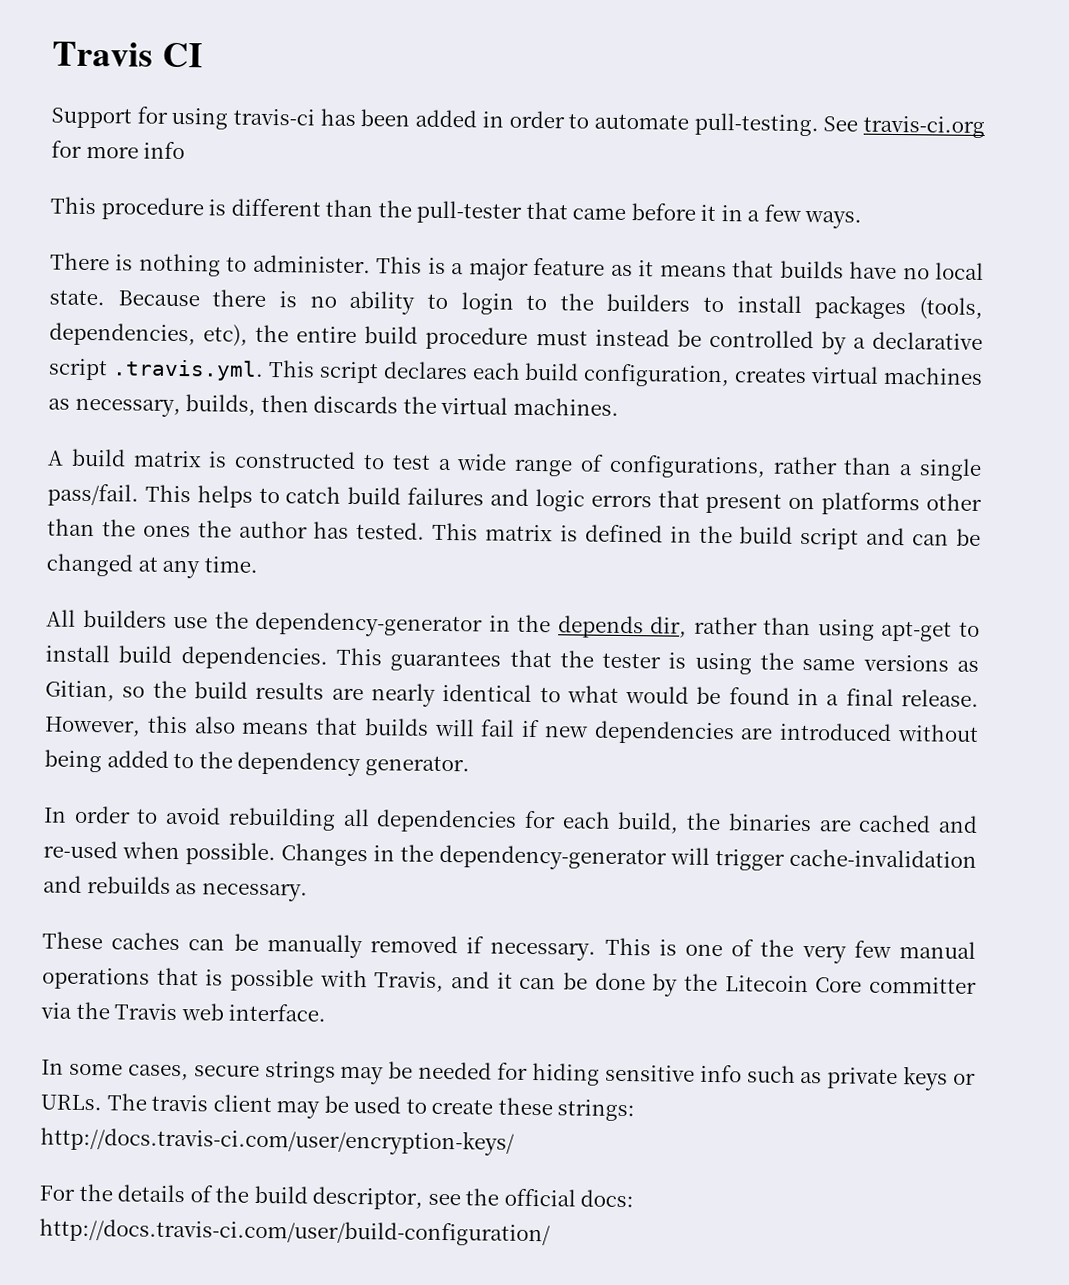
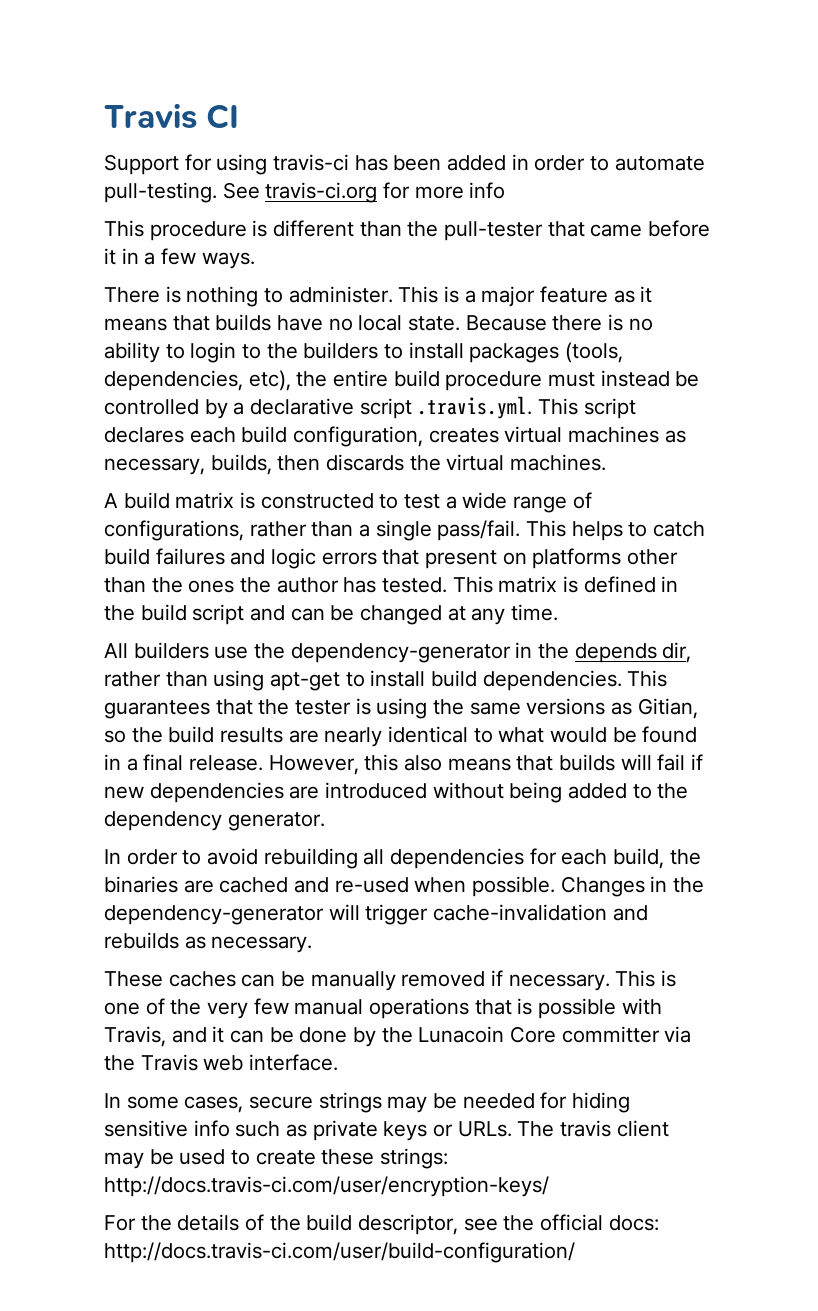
[724,975,809,993] Litecoin -> [418,1026,505,1043] Lunacoin

